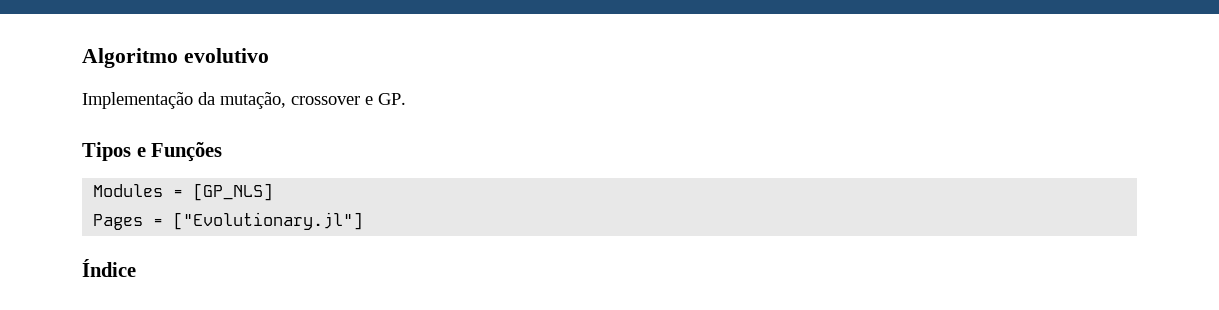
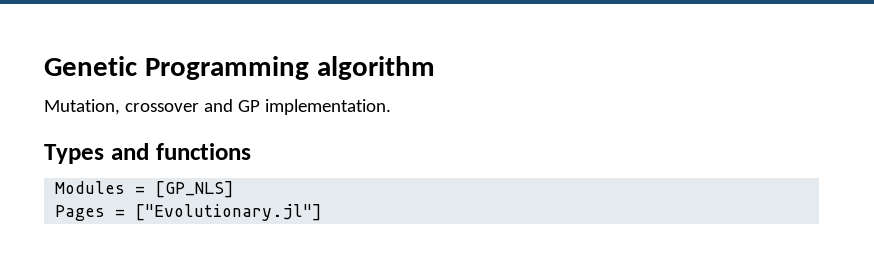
[82,48,269,68] [82,92,406,109] [82,142,223,162] Algoritmo evolutivo // Implementação da mutação, crossover e GP. // Tipos e Funções -> [44,56,435,80] [44,99,391,115] [44,143,251,164] Genetic Programming algorithm // Mutation, crossover and GP implementation. // Types and functions
[82,259,136,277] // Índice -> (323, 212) none

